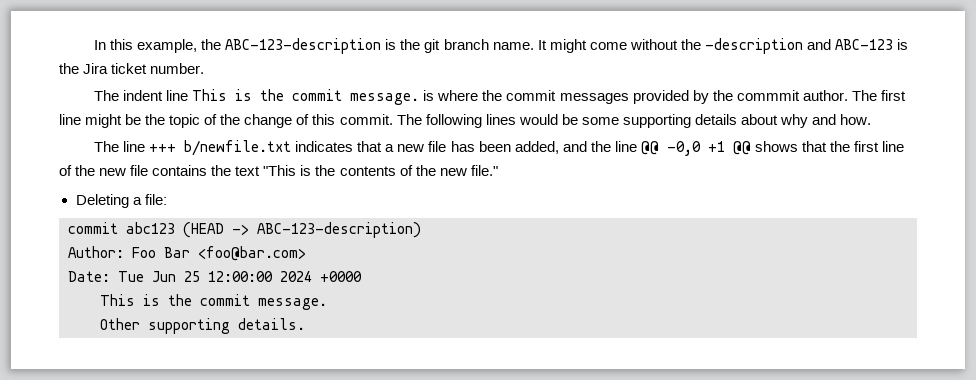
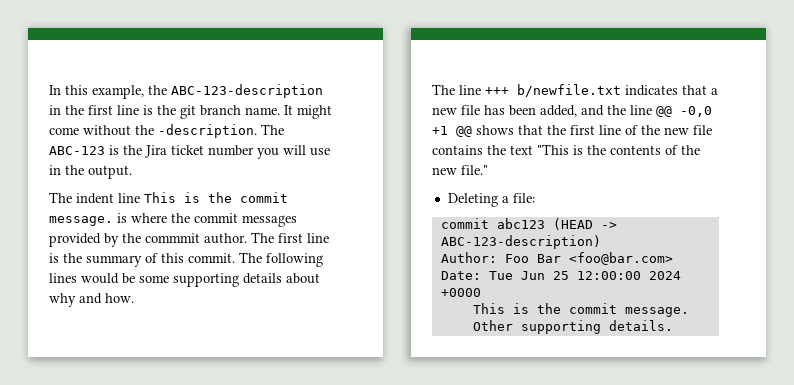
(382, 46) none -> [49,105,139,115] in the first line
[704,38,831,54] -description and -> [158,124,284,138] -description. The
[150,63,205,74] number. -> [208,145,330,159] [49,165,132,179] number you will use in the output.
[85,114,293,128] might be the topic of the change -> [49,253,142,267] is the summary

